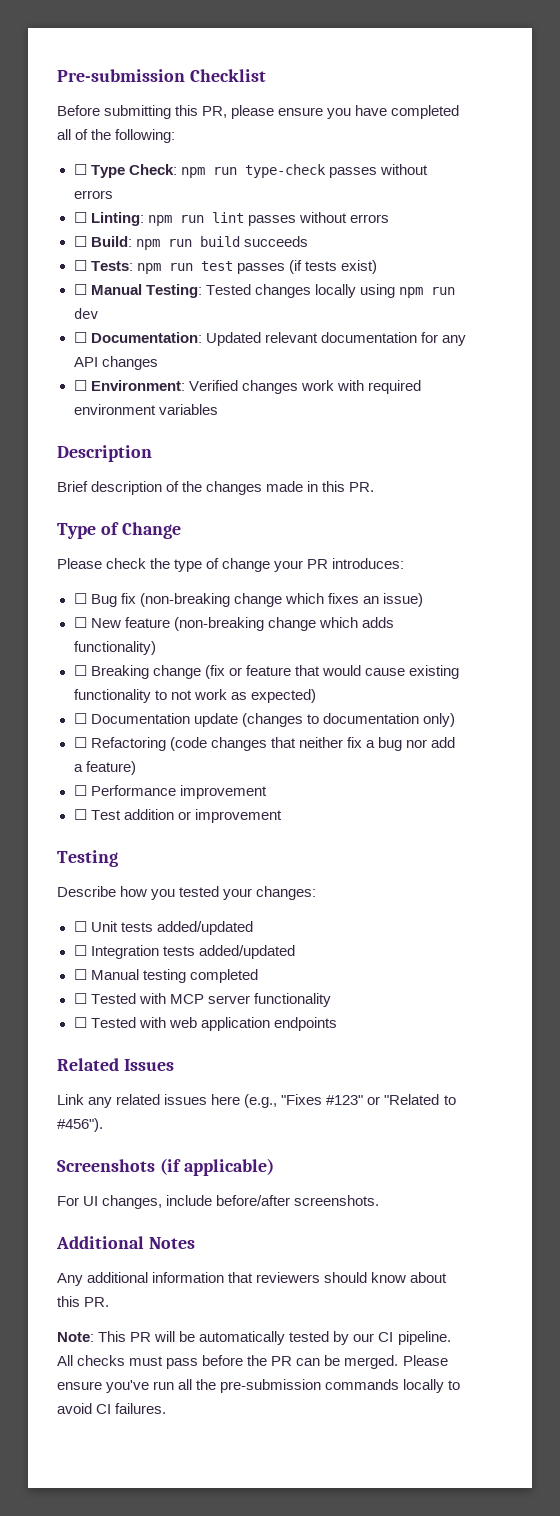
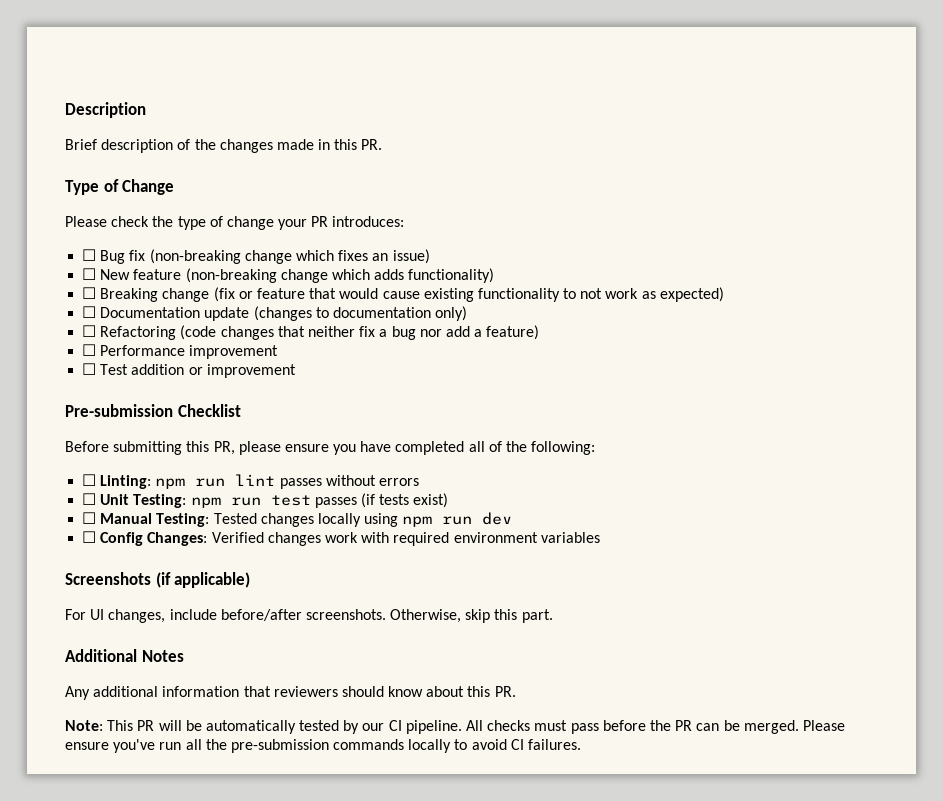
[57,69,266,82] [57,105,460,119] [57,129,176,143] [73,164,428,178] [73,190,113,199] [73,212,389,226] [73,236,308,250] [73,260,377,274] [73,284,455,298] [73,308,98,319] [73,332,466,346] [73,356,158,370] [73,380,421,394] [73,404,218,415] Pre-submission Checklist // Before submitting this PR, please ensure you have completed all of the following: // ☐ Type Check: npm run type-check passes without errors // ☐ Linting: npm run lint passes without errors // ☐ Build: npm run build succeeds // ☐ Tests: npm run test passes (if tests exist) // ☐ Manual Testing: Tested changes locally using npm run dev // ☐ Documentation: Updated relevant documentation for any API changes // ☐ Environment: Verified changes work with required environment variables // -> (65, 110) none
[57,850,118,867] [57,886,317,900] [73,921,253,935] [73,945,295,959] [73,969,258,983] [73,993,331,1007] [73,1017,337,1031] [57,1058,174,1071] [57,1094,456,1108] [57,1118,103,1132] Testing // Describe how you tested your changes: // ☐ Unit tests added/updated // ☐ Integration tests added/updated // ☐ Manual testing completed // ☐ Tested with MCP server functionality // ☐ Tested with web application endpoints // Related Issues // Link any related issues here (e.g., "Fixes #123" or "Related to #456"). -> [65,404,241,417] [65,441,596,455] [82,474,419,489] [82,493,449,508] [82,512,513,527] [82,531,600,546] Pre-submission Checklist // Before submitting this PR, please ensure you have completed all of the following: // ☐ Linting: npm run lint passes without errors // ☐ Unit Testing: npm run test passes (if tests exist) // ☐ Manual Testing: Tested changes locally using npm run dev // ☐ Config Changes: Verified changes work with required environment variables
(380, 1200) none -> [390,609,553,623] Otherwise, skip this part.

